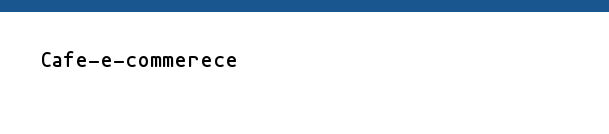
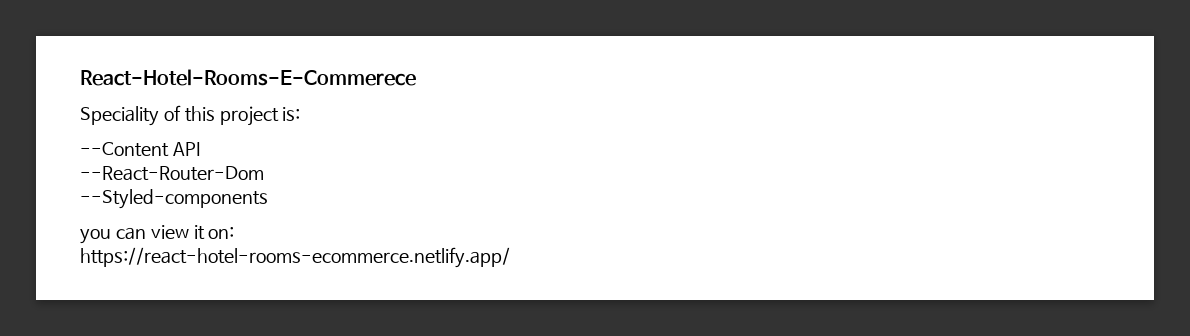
[40,51,238,67] Cafe-e-commerece -> [80,69,416,86] [80,105,301,126] [80,142,200,157] [80,166,264,181] [80,189,268,209] [80,225,235,244] [80,247,510,268] React-Hotel-Rooms-E-Commerece // Speciality of this project is: // --Content API // --React-Router-Dom // --Styled-components // you can view it on: // https://react-hotel-rooms-ecommerce.netlify.app/

